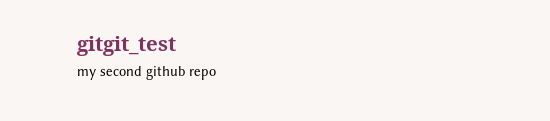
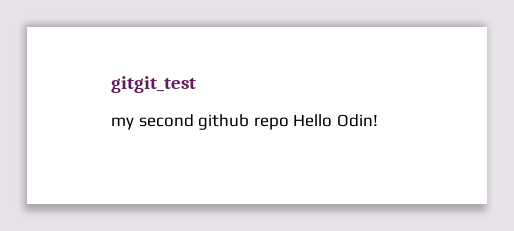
(216, 74) none -> [293,114,378,127] Hello Odin!

